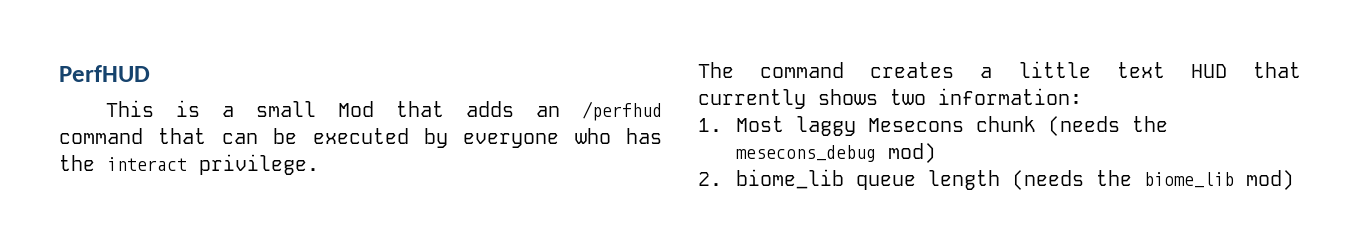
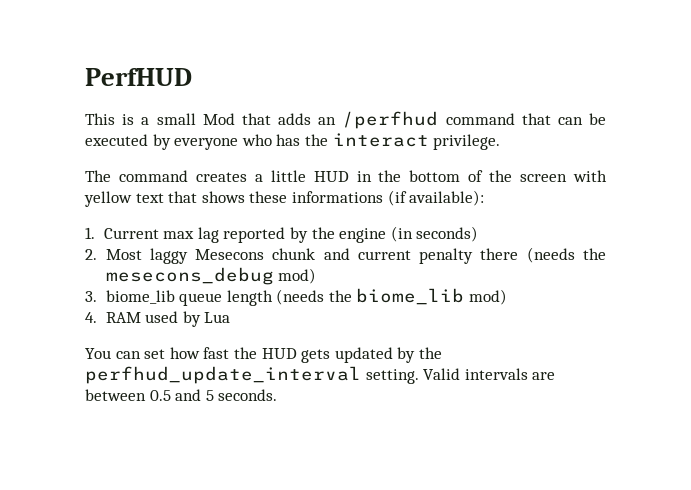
[1116,62,1301,78] [698,88,1082,109] [698,116,1037,136] text HUD that currently shows two information: // 1. Most laggy Mesecons chunk -> [313,170,607,182] [84,190,485,207] [85,226,479,243] [85,248,519,264] HUD in the bottom of the screen with yellow text that shows these informations (if available): // 1. Current max lag reported by the engine (in seconds) // 2. Most laggy Mesecons chunk and current penalty there
[698,172,722,186] 2. -> [85,291,97,302] 3.
(1295, 180) none -> [85,311,231,327] [85,347,442,363] [85,366,556,384] [85,389,278,401] // 4. RAM used by Lua // You can set how fast the HUD gets updated by the perfhud_update_interval setting. Valid intervals are between 0.5 and 5 seconds.

